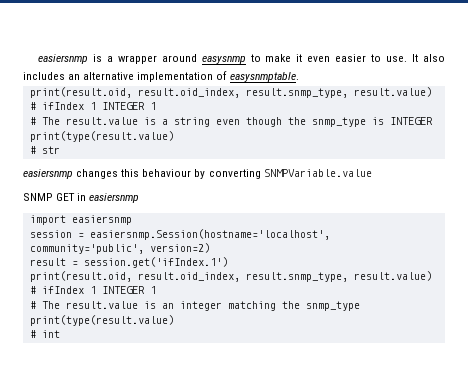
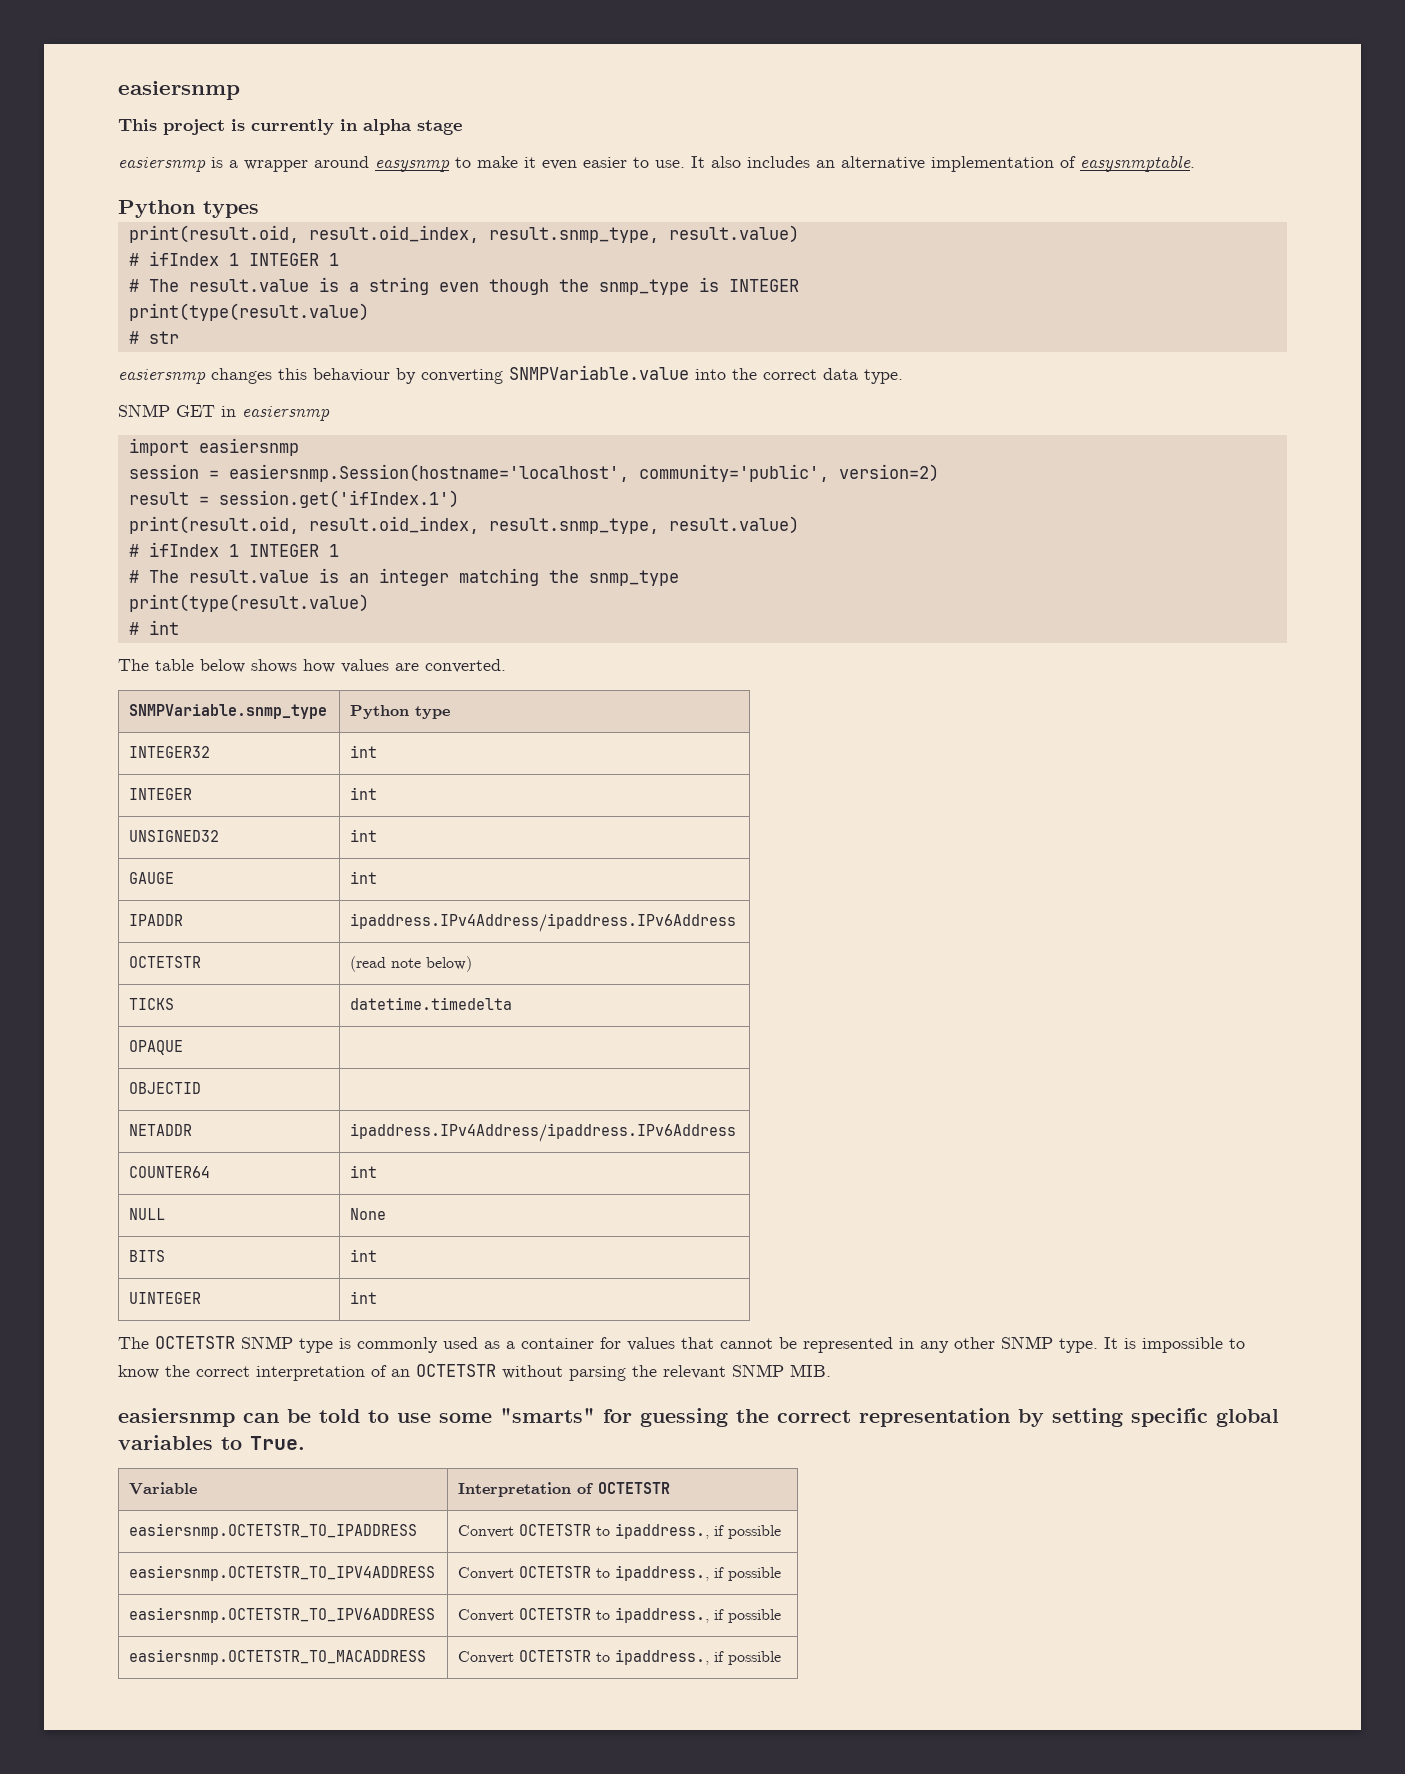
[37,54,88,64] easiersnmp -> [118,81,240,100] [118,119,462,135] [118,157,206,172] easiersnmp // This project is currently in alpha stage // easiersnmp
(299, 77) none -> [118,200,259,218] // Python types
(372, 173) none -> [695,368,903,384] into the correct data type.
(60, 334) none -> [118,659,506,673] [129,704,328,719] [350,705,451,719] [129,746,211,758] [350,745,378,758] [129,788,193,800] [350,787,378,800] [129,830,220,842] [350,829,378,842] [129,872,175,884] [350,871,378,884] [129,914,184,926] [350,913,737,932] [129,956,202,968] [350,956,473,972] [129,998,175,1010] [350,997,513,1010] [129,1040,184,1055] [129,1082,202,1094] [129,1124,193,1136] [350,1123,737,1142] [129,1166,211,1178] [350,1165,378,1178] [129,1208,166,1220] [350,1208,387,1220] [129,1250,166,1262] [350,1249,378,1262] [129,1292,202,1304] [350,1291,378,1304] [118,1336,1245,1353] [118,1364,831,1381] [118,1408,1279,1427] [118,1435,305,1450] [129,1482,198,1495] [458,1482,671,1497] [129,1523,418,1539] [458,1523,782,1539] [129,1565,436,1581] [458,1565,782,1581] [129,1607,436,1623] [458,1607,782,1623] [129,1649,427,1665] [458,1649,782,1665] // The table below shows how values are converted. // SNMPVariable.snmp_type | Python type // INTEGER32 | int // INTEGER | int // UNSIGNED32 | int // GAUGE | int // IPADDR | ipaddress.IPv4Address/ipaddress.IPv6Address // OCTETSTR | (read note below) // TICKS | datetime.timedelta // OPAQUE | // OBJECTID | // NETADDR | ipaddress.IPv4Address/ipaddress.IPv6Address // COUNTER64 | int // NULL | None // BITS | int // UINTEGER | int // The OCTETSTR SNMP type is commonly used as a container for values that cannot be represented in any other SNMP type. It is impossible to know the correct interpretation of an OCTETSTR without parsing the relevant SNMP MIB. // easiersnmp can be told to use some "smarts" for guessing the correct representation by setting specific global variables to True. // Variable | Interpretation of OCTETSTR // easiersnmp.OCTETSTR_TO_IPADDRESS | Convert OCTETSTR to ipaddress., if possible // easiersnmp.OCTETSTR_TO_IPV4ADDRESS | Convert OCTETSTR to ipaddress., if possible // easiersnmp.OCTETSTR_TO_IPV6ADDRESS | Convert OCTETSTR to ipaddress., if possible // easiersnmp.OCTETSTR_TO_MACADDRESS | Convert OCTETSTR to ipaddress., if possible

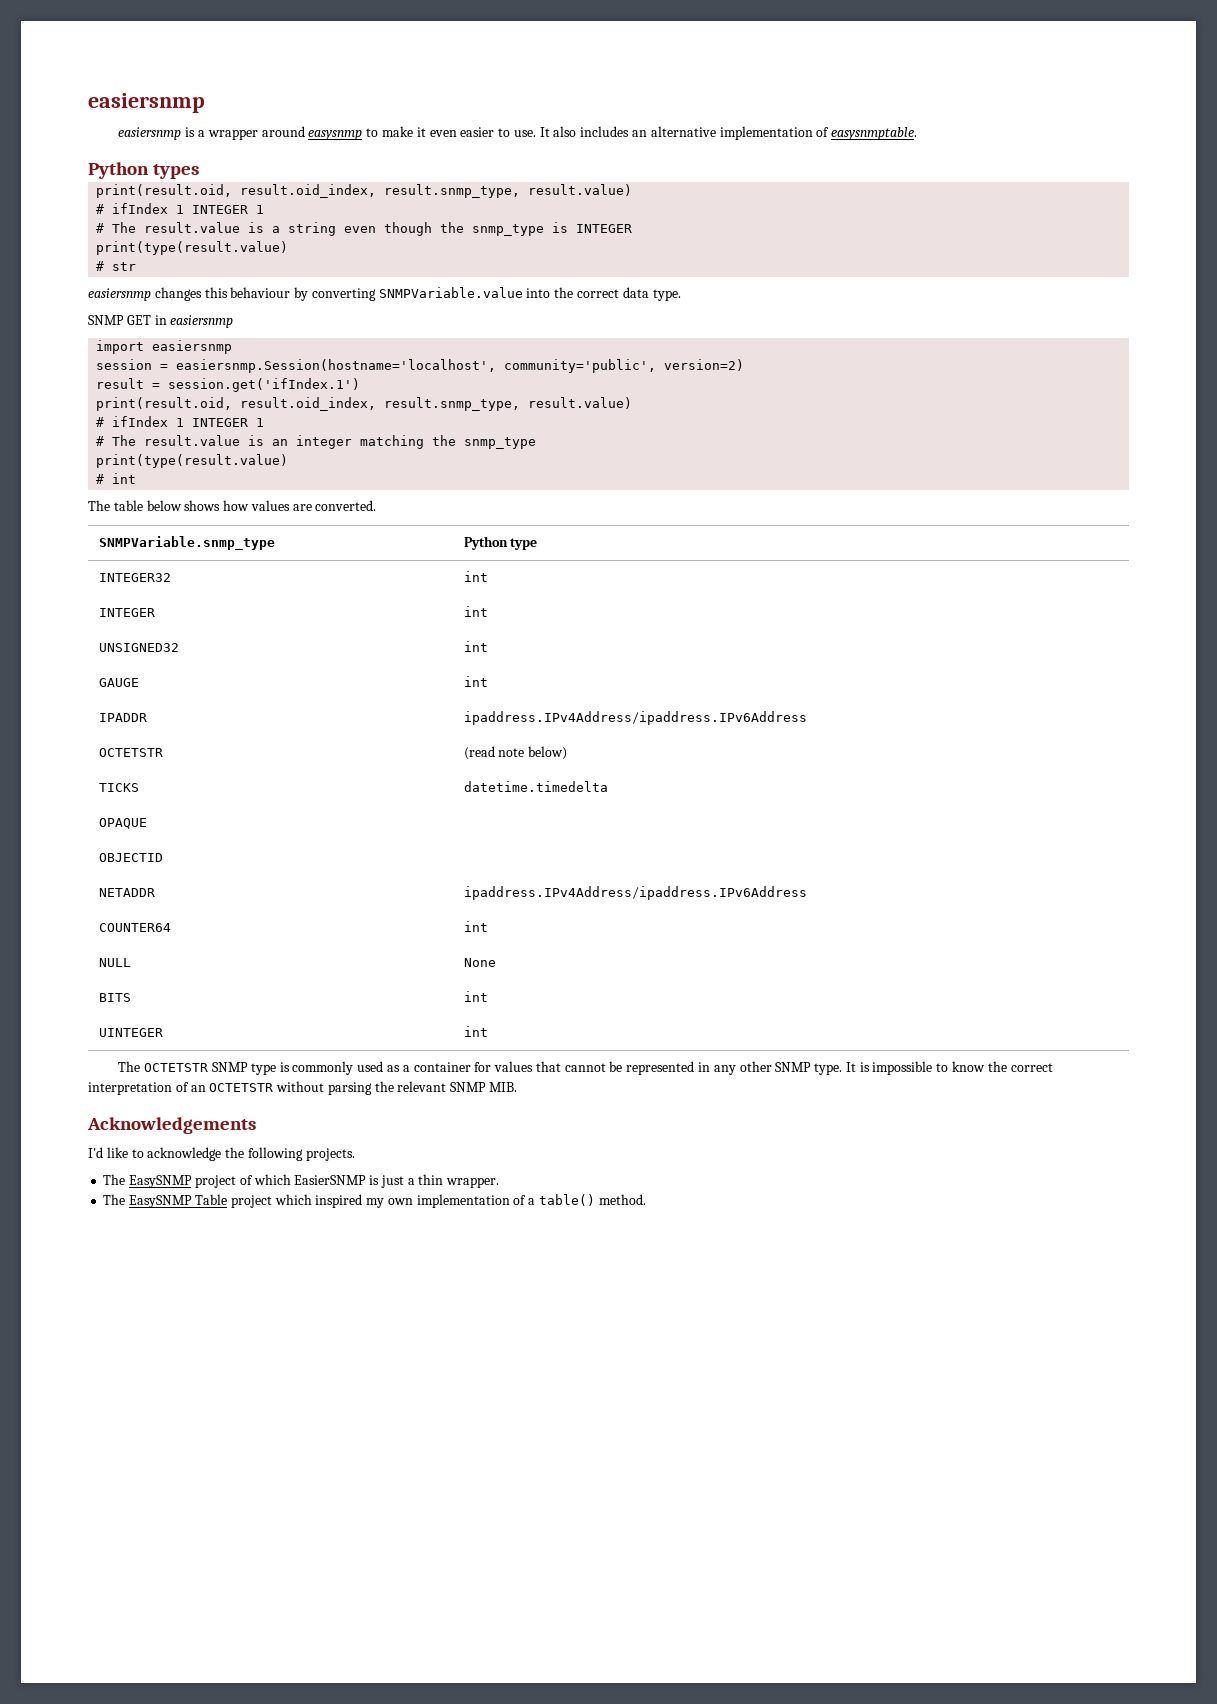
[118,81,240,100] [118,119,462,135] easiersnmp // This project is currently in alpha stage -> [88,93,205,113] easiersnmp
[118,1408,1279,1427] [118,1435,305,1450] [129,1482,198,1495] [458,1482,671,1497] [129,1523,418,1539] [458,1523,782,1539] [129,1565,436,1581] [458,1565,782,1581] [129,1607,436,1623] [458,1607,782,1623] [129,1649,427,1665] [458,1649,782,1665] easiersnmp can be told to use some "smarts" for guessing the correct representation by setting specific global variables to True. // Variable | Interpretation of OCTETSTR // easiersnmp.OCTETSTR_TO_IPADDRESS | Convert OCTETSTR to ipaddress., if possible // easiersnmp.OCTETSTR_TO_IPV4ADDRESS | Convert OCTETSTR to ipaddress., if possible // easiersnmp.OCTETSTR_TO_IPV6ADDRESS | Convert OCTETSTR to ipaddress., if possible // easiersnmp.OCTETSTR_TO_MACADDRESS | Convert OCTETSTR to ipaddress., if possible -> [87,1117,256,1134] [88,1147,355,1161] [103,1174,500,1188] [103,1194,646,1208] Acknowledgements // I'd like to acknowledge the following projects. // The EasySNMP project of which EasierSNMP is just a thin wrapper. // The EasySNMP Table project which inspired my own implementation of a table() method.

